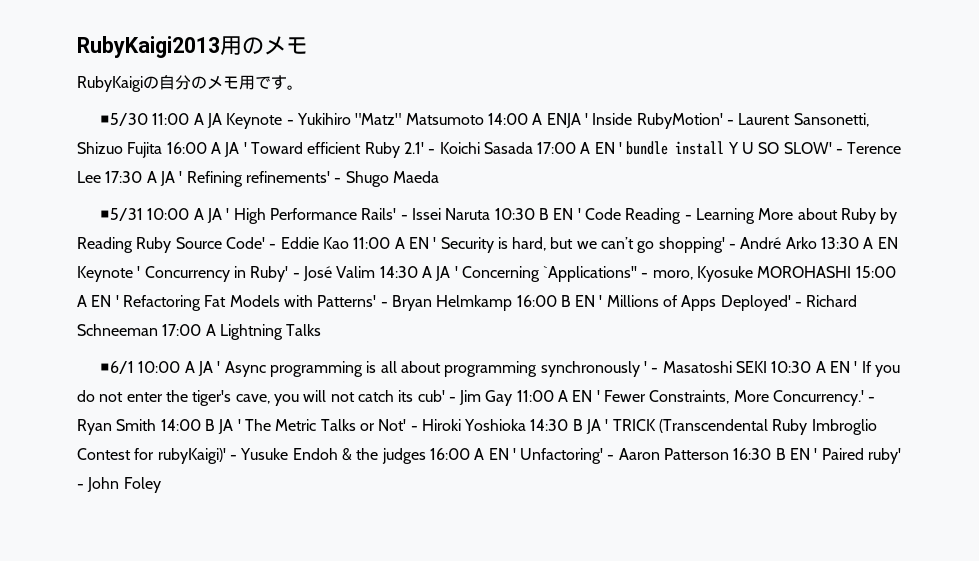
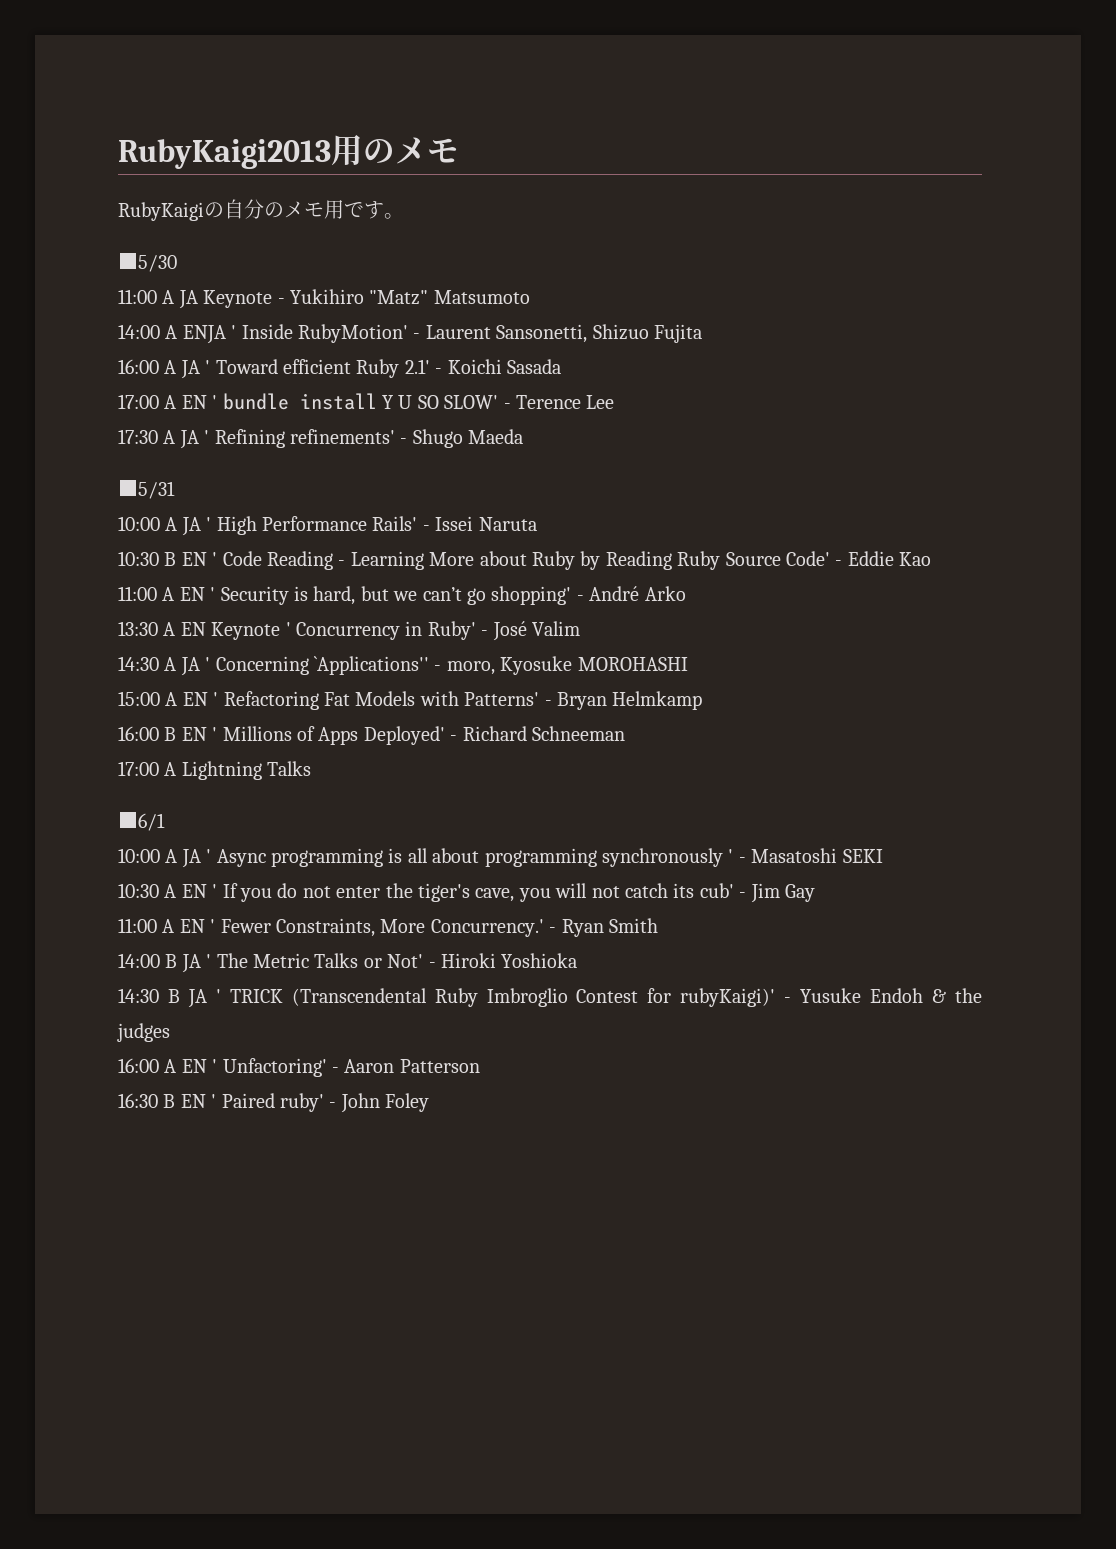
(149, 119) none -> (177, 262) //
(484, 119) none -> (530, 297) //
(163, 150) none -> (702, 333) //
(533, 148) none -> (561, 366) //
(101, 177) none -> (615, 402) //
(144, 214) none -> (175, 489) //
(491, 214) none -> (537, 524) //
(349, 243) none -> (932, 559) //
(817, 243) none -> (686, 593) //
(376, 272) none -> (580, 628) //
(852, 272) none -> (688, 664) //
(513, 303) none -> (703, 700) //
(158, 330) none -> (625, 733) //
(135, 367) none -> (165, 821) //
(767, 367) none -> (883, 856) //
(513, 398) none -> (815, 893) //
(157, 425) none -> (658, 925) //
(527, 425) none -> (578, 960) //
(426, 456) none -> (170, 1032) //
(730, 454) none -> (480, 1066) //

